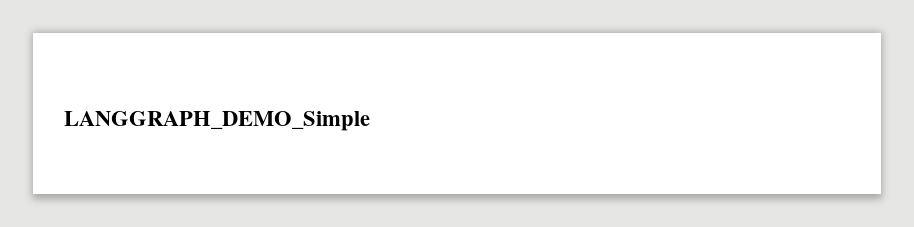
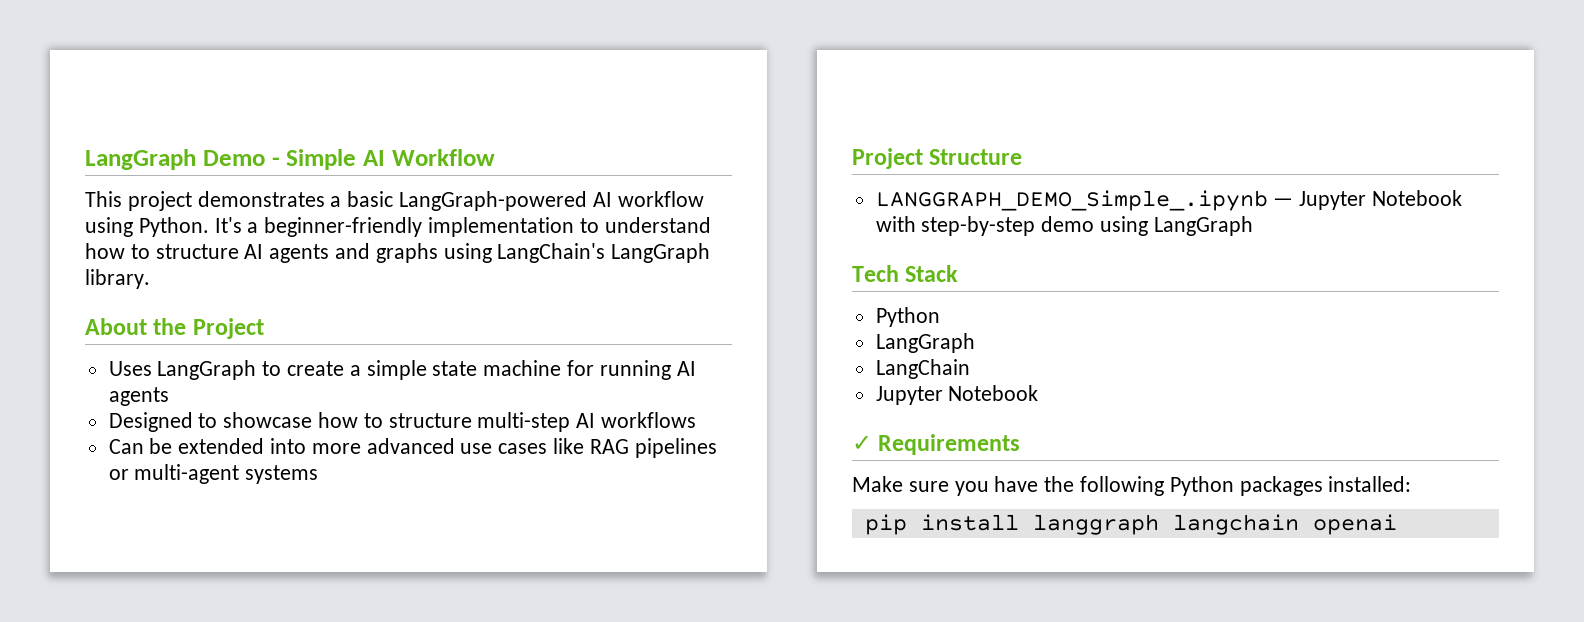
[64,111,370,131] LANGGRAPH_DEMO_Simple -> [85,149,495,170] [85,191,704,211] [85,217,711,237] [85,243,711,263] [85,269,150,289] [85,318,264,339] [108,360,696,380] [108,387,169,406] [108,412,697,432] [108,438,717,458] [108,464,319,484] [852,148,1023,169] [875,190,1463,211] [875,216,1253,236] [852,265,959,282] [875,307,940,327] [875,333,975,353] [875,359,970,379] [875,385,1039,405] [852,434,1021,455] [852,476,1412,496] [864,514,1397,535] LangGraph Demo - Simple AI Workflow // This project demonstrates a basic LangGraph-powered AI workflow using Python. It's a beginner-friendly implementation to understand how to structure AI agents and graphs using LangChain's LangGraph library. // About the Project // Uses LangGraph to create a simple state machine for running AI agents // Designed to showcase how to structure multi-step AI workflows // Can be extended into more advanced use cases like RAG pipelines or multi-agent systems // Project Structure // LANGGRAPH_DEMO_Simple_.ipynb — Jupyter Notebook with step-by-step demo using LangGraph // Tech Stack // Python // LangGraph // LangChain // Jupyter Notebook // ✓ Requirements // Make sure you have the following Python packages installed: // pip install langgraph langchain openai

